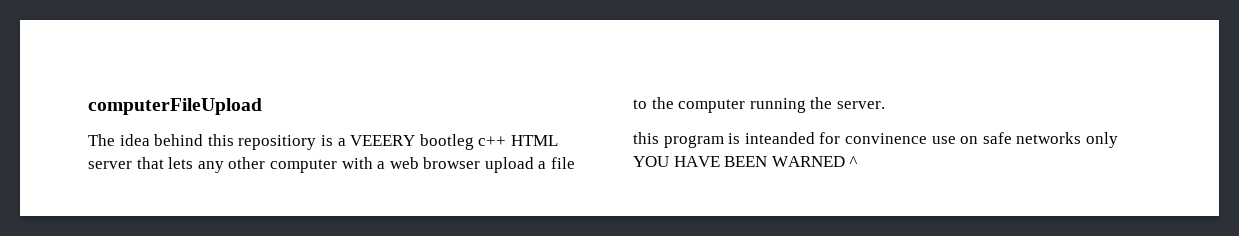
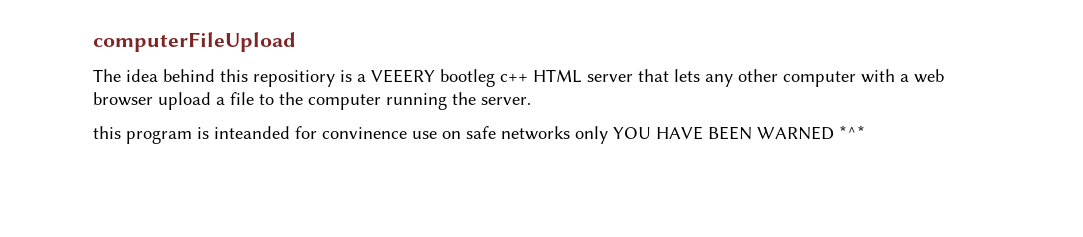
[849,156,859,167] ^ -> [839,125,865,139] *^*

